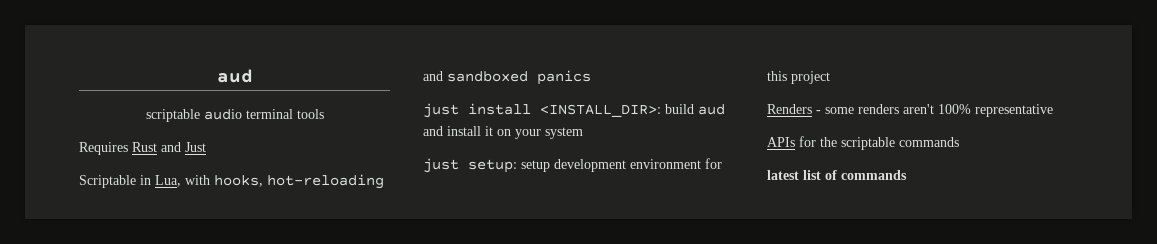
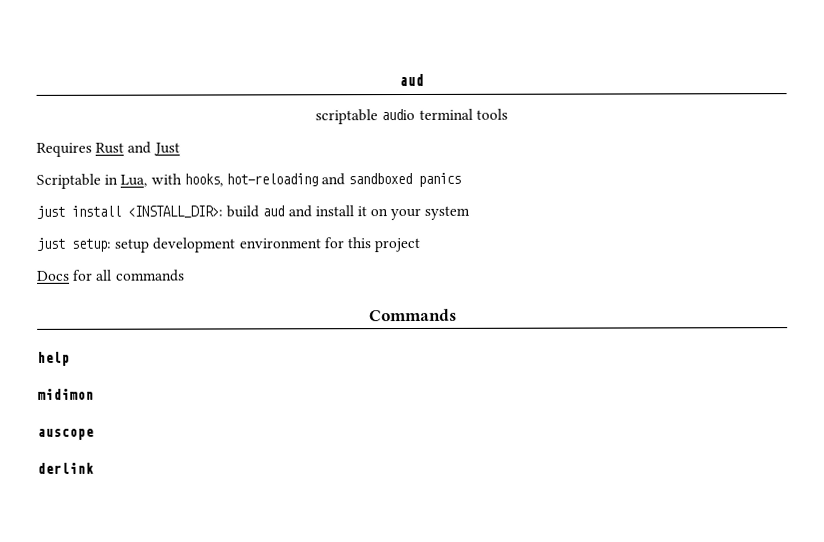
[767,104,1053,117] [767,136,959,150] [767,170,907,180] Renders - some renders aren't 100% representative // APIs for the scriptable commands // latest list of commands -> [36,269,185,282] [368,308,457,322] [37,351,70,366] [37,388,94,400] [37,428,94,440] [37,462,94,474] Docs for all commands // Commands // help // midimon // auscope // derlink

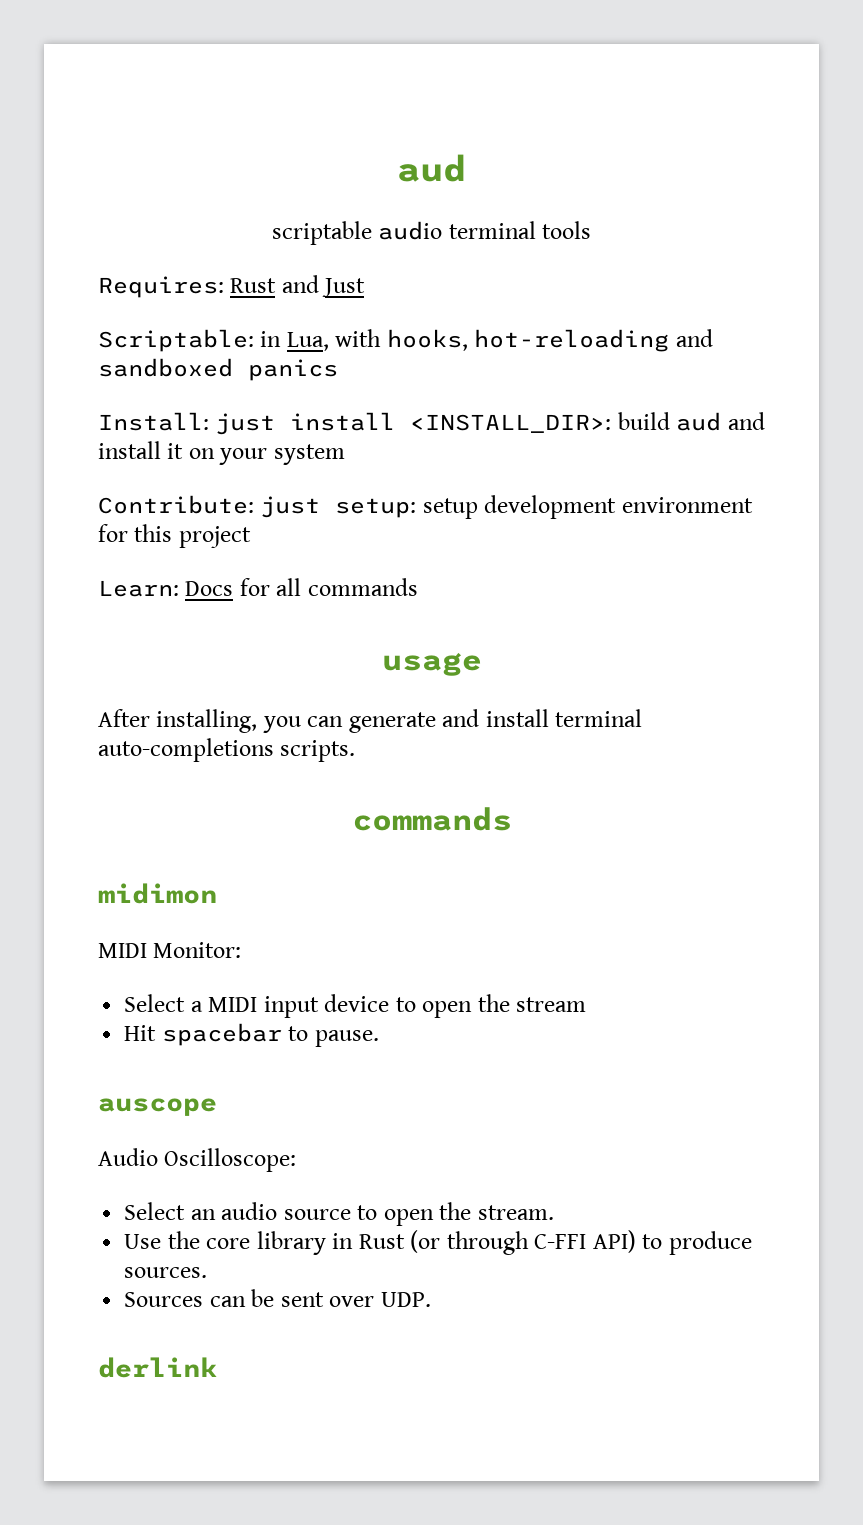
[36,142,92,157] Requires -> [98,276,224,298] Requires:
[36,173,101,189] Scriptable -> [98,329,254,352] Scriptable:
(462, 179) none -> [98,412,209,431] Install:
(471, 212) none -> [98,495,254,514] Contribute:
(421, 245) none -> [98,580,179,597] Learn:
[368,308,457,322] [37,351,70,366] [37,388,94,400] [37,428,94,440] Commands // help // midimon // auscope -> [381,652,482,676] [98,709,643,733] [98,738,356,762] [351,807,512,831] [98,883,217,904] [98,942,242,958] [124,994,587,1018] [124,1023,379,1047] [98,1098,217,1116] [98,1148,297,1172] [124,1202,554,1226] [124,1230,752,1255] [124,1267,208,1278] [124,1289,431,1307] usage // After installing, you can generate and install terminal auto-completions scripts. // commands // midimon // MIDI Monitor: // Select a MIDI input device to open the stream // Hit spacebar to pause. // auscope // Audio Oscilloscope: // Select an audio source to open the stream. // Use the core library in Rust (or through C-FFI API) to produce sources. // Sources can be sent over UDP.

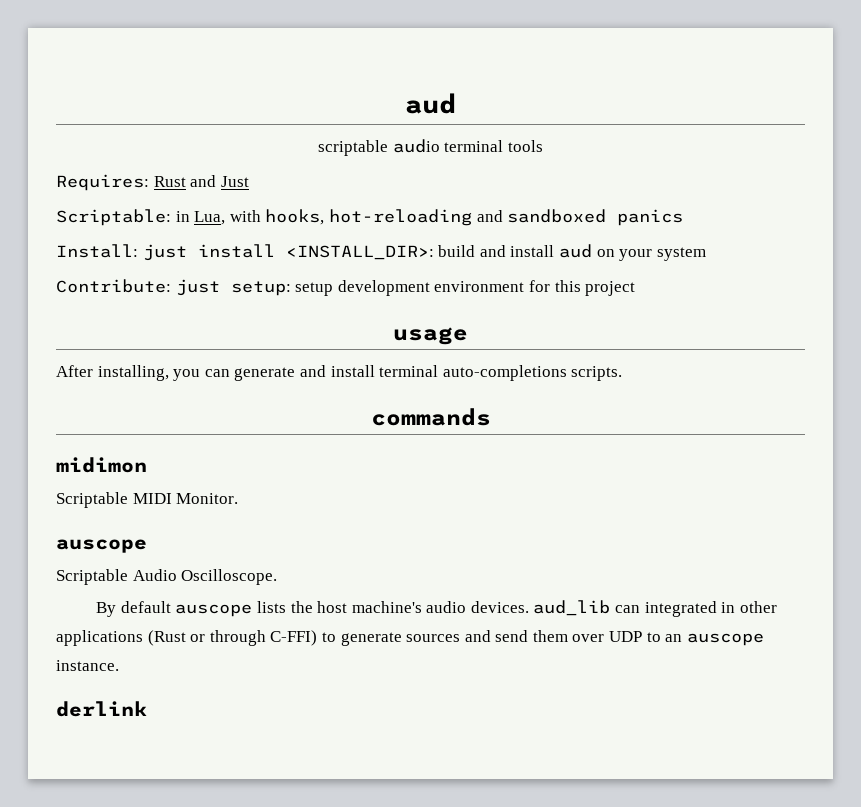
[676,412,765,431] [98,441,184,459] aud and install it -> [479,244,592,258] and install aud
[98,578,418,597] // Learn: Docs for all commands -> (636, 288) none
[98,942,242,958] [124,994,587,1018] [124,1023,379,1047] [98,1098,217,1116] [98,1148,297,1172] [124,1202,554,1226] [124,1230,752,1255] [124,1267,208,1278] [124,1289,431,1307] MIDI Monitor: // Select a MIDI input device to open the stream // Hit spacebar to pause. // auscope // Audio Oscilloscope: // Select an audio source to open the stream. // Use the core library in Rust (or through C-FFI API) to produce sources. // Sources can be sent over UDP. -> [56,492,239,508] [56,539,147,553] [56,569,278,585] [96,600,777,617] [56,630,764,646] [56,660,119,671] Scriptable MIDI Monitor. // auscope // Scriptable Audio Oscilloscope. // By default auscope lists the host machine's audio devices. aud_lib can integrated in other applications (Rust or through C-FFI) to generate sources and send them over UDP to an auscope instance.

